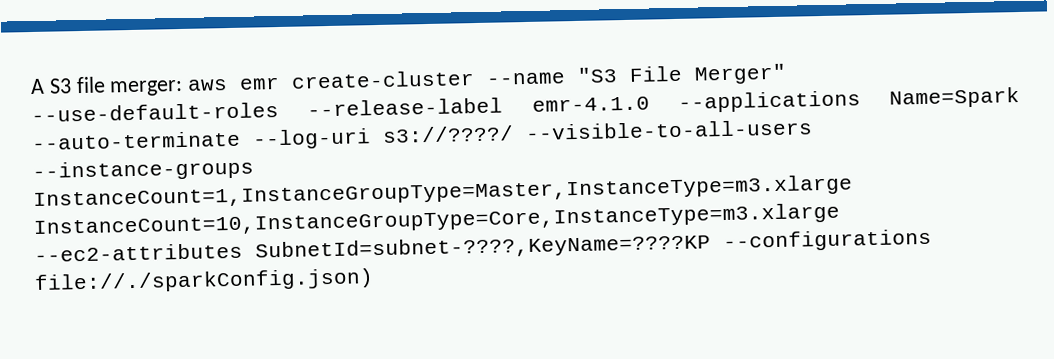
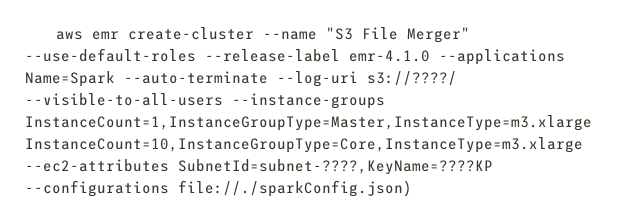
[30,76,184,97] A S3 file merger: -> (55, 35) none

